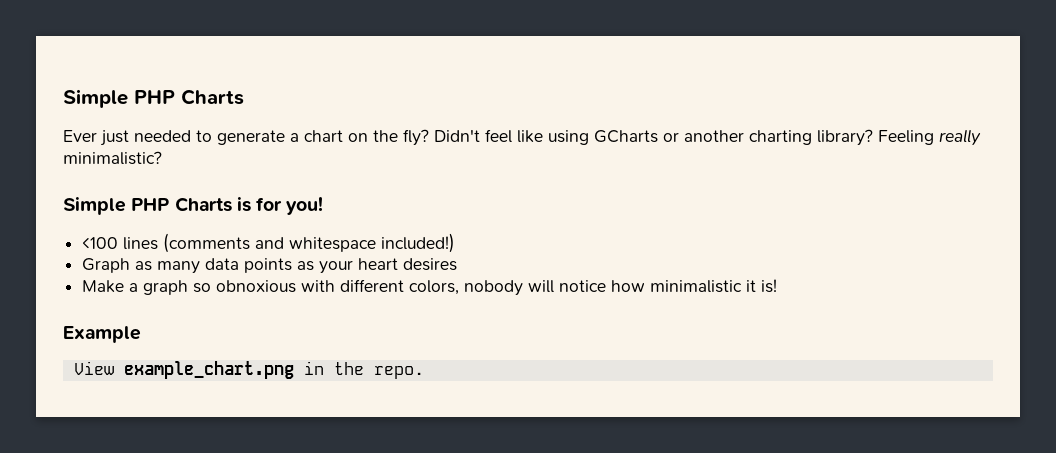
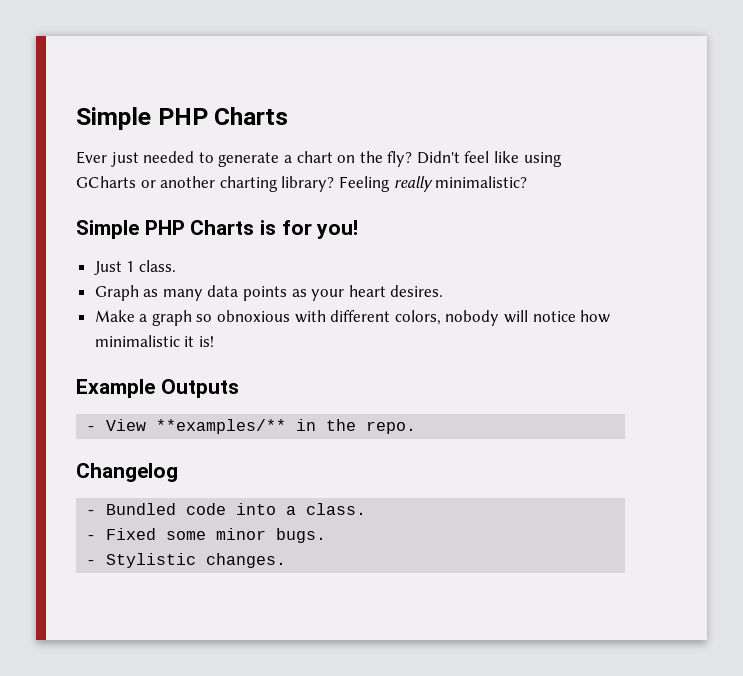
[82,233,456,253] <100 lines (comments and whitespace included!) -> [93,260,176,275] Just 1 class.
[403,258,458,271] desires -> [390,285,444,297] desires.
[73,361,294,379] // View example_chart.png -> [160,379,239,398] [86,419,287,434] Outputs // - View **examples/**
(424, 372) none -> [76,463,178,482] [86,503,367,515] [86,528,327,543] [86,553,287,568] // Changelog // - Bundled code into a class. // - Fixed some minor bugs. // - Stylistic changes.

